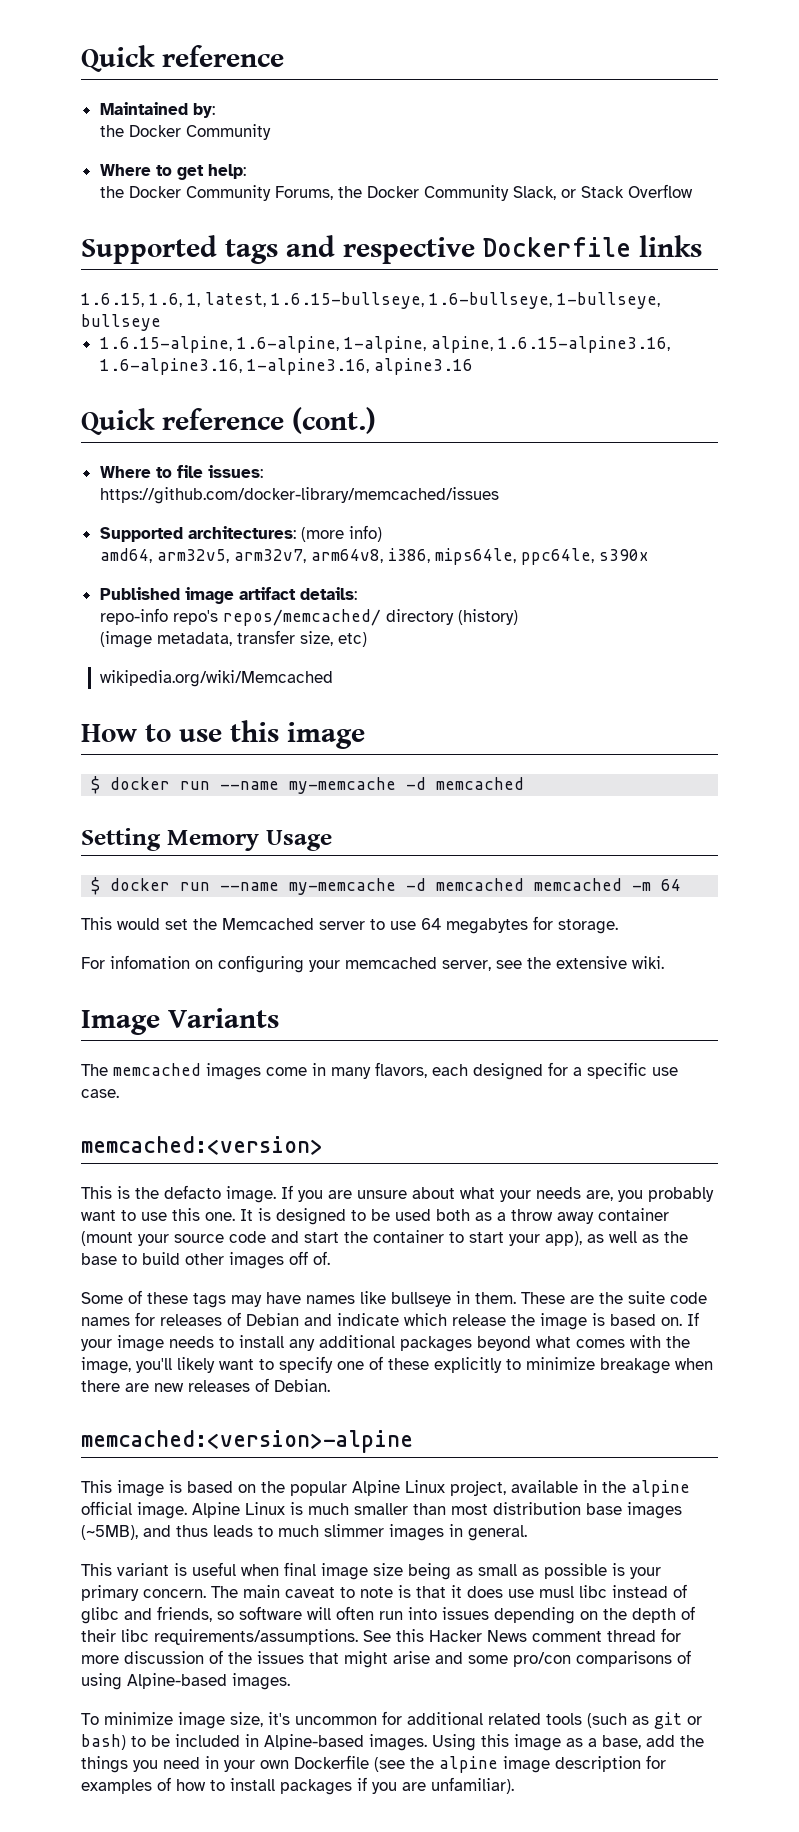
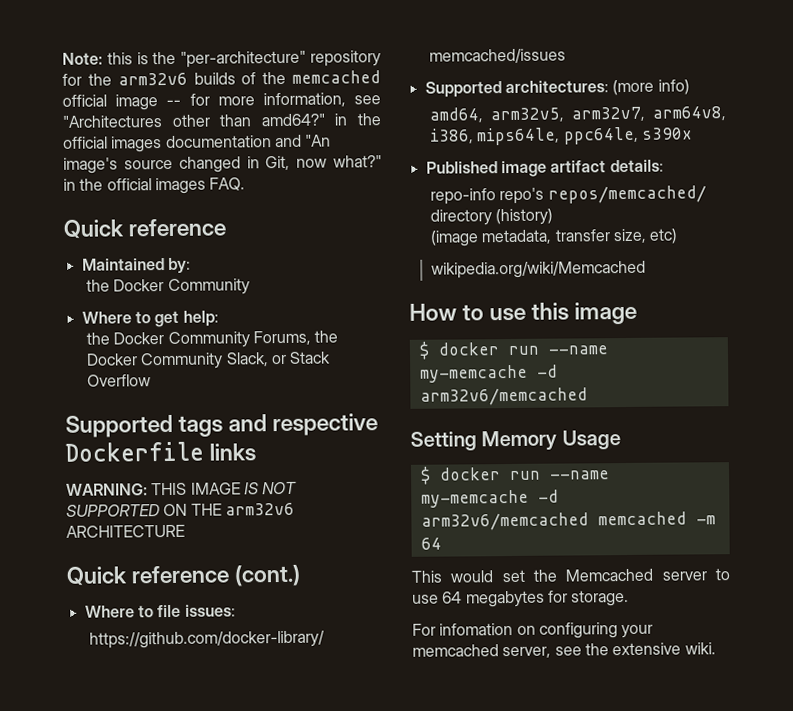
(81, 58) none -> [62,50,382,68] [62,70,382,86] [62,92,381,111] [62,113,381,128] [63,134,332,153] [63,155,382,174] [63,177,246,195] Note: this is the "per-architecture" repository for the arm32v6 builds of the memcached official image -- for more information, see "Architectures other than amd64?" in the official images documentation and "An image's source changed in Git, now what?" in the official images FAQ. //
[81,292,660,309] [81,314,161,331] [99,336,670,353] [99,358,473,375] 1.6.15, 1.6, 1, latest, 1.6.15-bullseye, 1.6-bullseye, 1-bullseye, bullseye // 1.6.15-alpine, 1.6-alpine, 1-alpine, alpine, 1.6.15-alpine3.16, 1.6-alpine3.16, 1-alpine3.16, alpine3.16 -> [66,481,298,496] [66,502,295,517] [66,524,185,538] WARNING: THIS IMAGE IS NOT SUPPORTED ON THE arm32v6 ARCHITECTURE
[436,777,525,790] memcached -> [419,387,588,406] arm32v6/memcached
[436,878,525,891] memcached -> [420,512,589,531] arm32v6/memcached
[81,1008,279,1035] [81,1062,678,1080] [81,1089,119,1098] [81,1136,323,1155] [81,1185,714,1203] [81,1208,669,1225] [81,1230,688,1246] [81,1251,330,1269] [81,1290,707,1308] [81,1312,699,1330] [81,1335,690,1352] [81,1356,713,1374] [81,1378,330,1392] [81,1430,413,1453] [81,1480,690,1497] [81,1501,682,1519] [81,1524,527,1541] [81,1562,661,1580] [81,1584,687,1601] [81,1606,695,1624] [81,1628,681,1645] [81,1650,691,1668] [81,1673,290,1690] [81,1711,702,1729] [81,1734,704,1751] [81,1755,666,1773] [81,1777,514,1795] // Image Variants // The memcached images come in many flavors, each designed for a specific use case. // memcached:<version> // This is the defacto image. If you are unsure about what your needs are, you probably want to use this one. It is designed to be used both as a throw away container (mount your source code and start the container to start your app), as well as the base to build other images off of. // Some of these tags may have names like bullseye in them. These are the suite code names for releases of Debian and indicate which release the image is based on. If your image needs to install any additional packages beyond what comes with the image, you'll likely want to specify one of these explicitly to minimize breakage when there are new releases of Debian. // memcached:<version>-alpine // This image is based on the popular Alpine Linux project, available in the alpine official image. Alpine Linux is much smaller than most distribution base images (~5MB), and thus leads to much slimmer images in general. // This variant is useful when final image size being as small as possible is your primary concern. The main caveat to note is that it does use musl libc instead of glibc and friends, so software will often run into issues depending on the depth of their libc requirements/assumptions. See this Hacker News comment thread for more discussion of the issues that might arise and some pro/con comparisons of using Alpine-based images. // To minimize image size, it's uncommon for additional related tools (such as git or bash) to be included in Alpine-based images. Using this image as a base, add the things you need in your own Dockerfile (see the alpine image description for examples of how to install packages if you are unfamiliar). -> (716, 648) none

